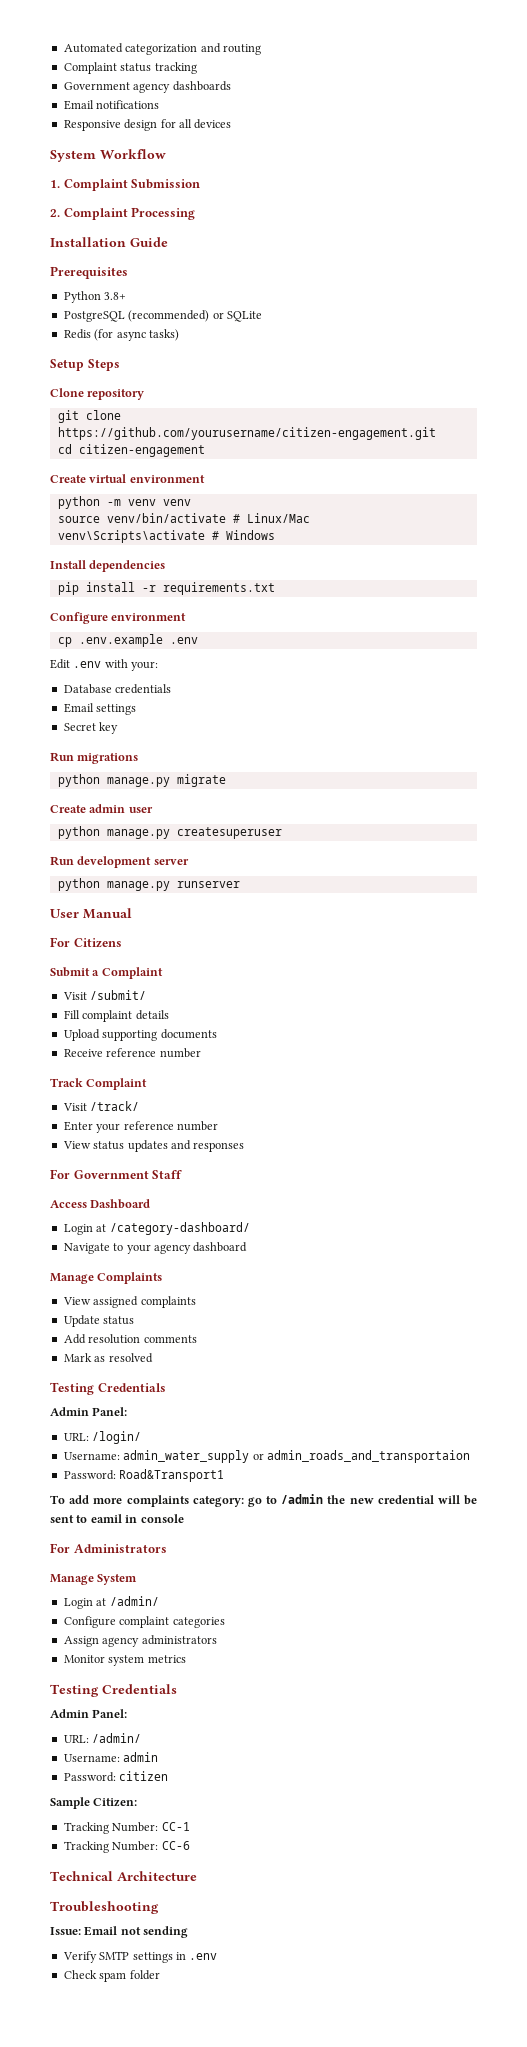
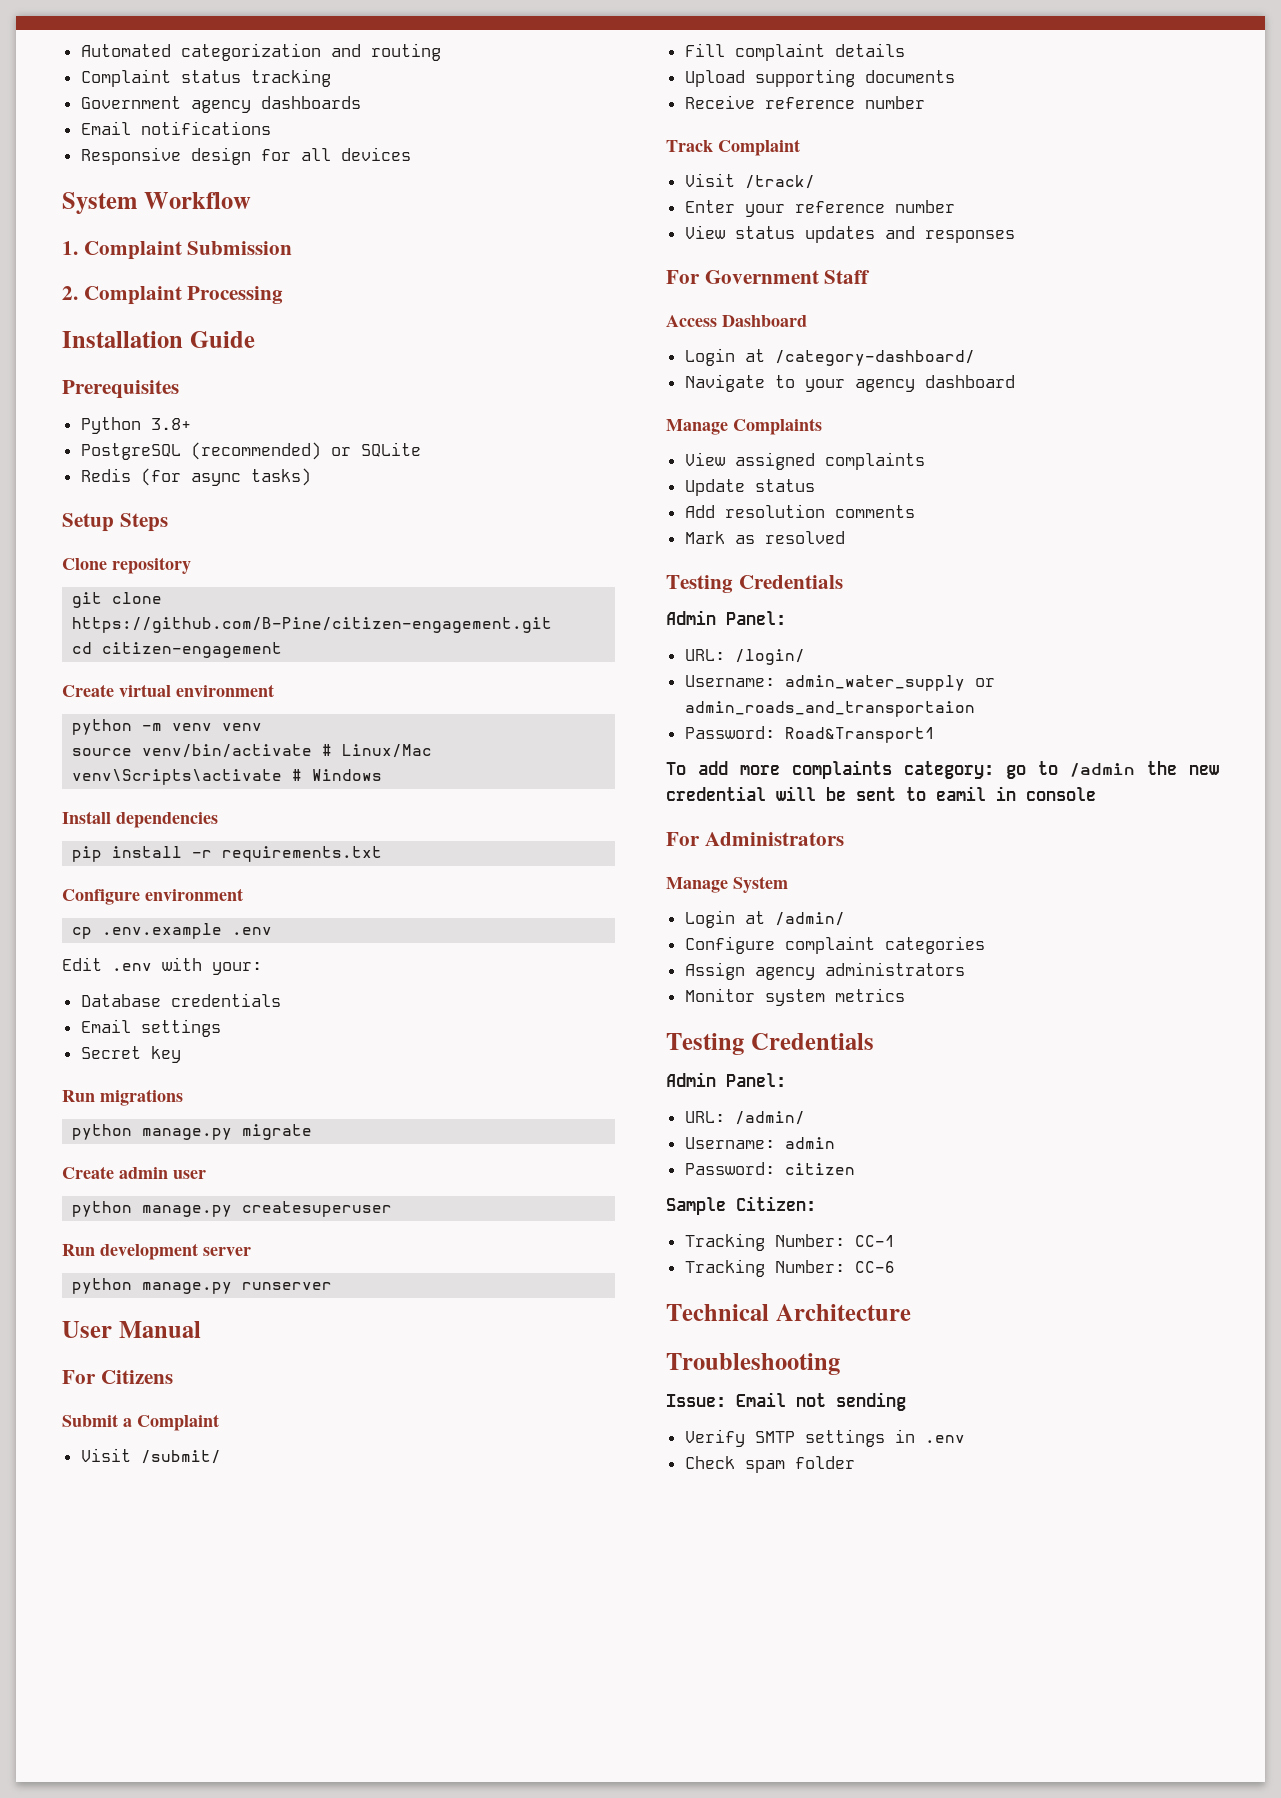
[57,427,436,440] https://github.com/yourusername/citizen-engagement.git -> [72,617,553,633] https://github.com/B-Pine/citizen-engagement.git

